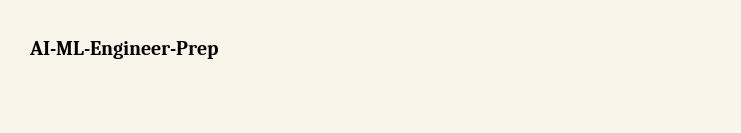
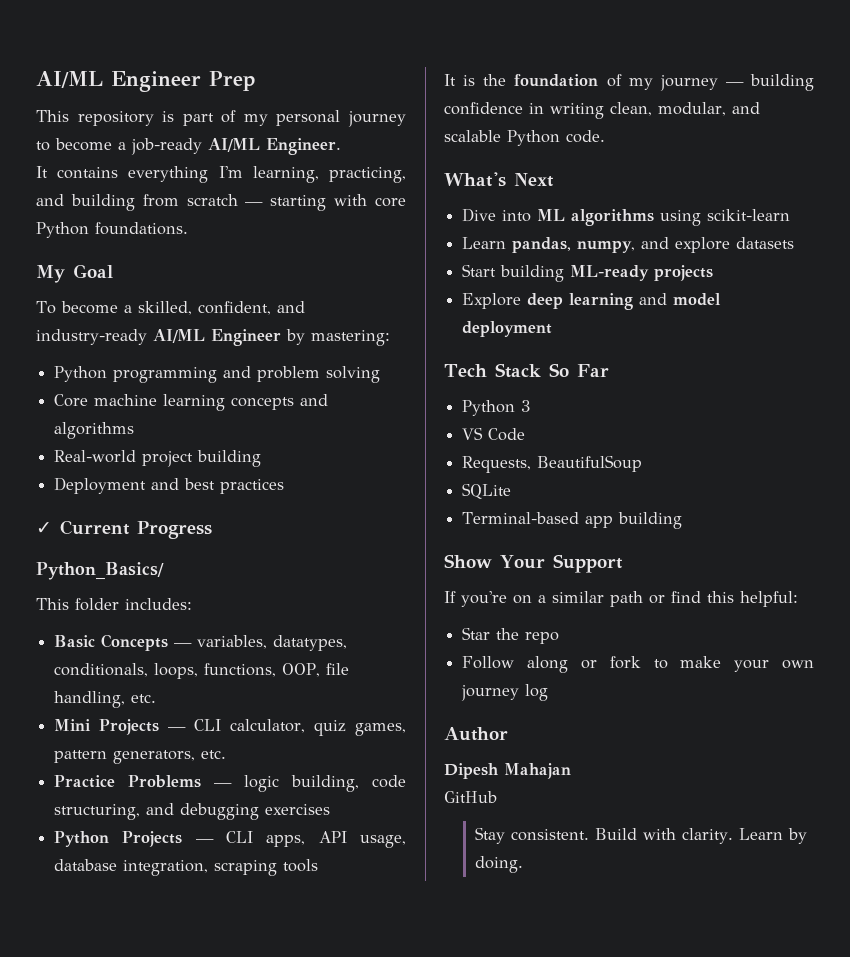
[29,41,218,59] AI-ML-Engineer-Prep -> [36,71,256,92] [36,110,406,127] [36,138,341,155] [36,166,406,183] [36,194,406,211] [36,222,188,238] [36,264,113,283] [36,301,305,315] [36,329,390,346] [54,366,381,383] [54,394,329,411] [54,422,135,439] [54,450,262,467] [54,477,285,494] [36,520,212,539] [36,562,164,580] [36,598,192,611] [54,634,348,651] [54,663,350,679] [54,691,157,708] [54,719,406,736] [54,750,227,764] [54,775,407,792] [54,803,331,820] [54,831,406,848] [54,859,319,876] [444,74,814,91] [444,102,760,119] [444,130,605,146] [444,172,554,187] [462,208,791,226] [462,237,795,253] [462,264,714,282] [462,293,722,310] [462,321,553,337] [444,363,609,378] [462,400,531,416] [462,427,526,441] [462,455,643,473] [462,483,512,499] [462,512,683,529] [444,554,623,573] [444,591,798,607] [462,627,560,644] [462,656,814,673] [461,684,549,701] [444,727,508,741] [444,763,571,779] [444,791,497,803] [474,827,807,844] [474,856,523,873] AI/ML Engineer Prep // This repository is part of my personal journey to become a job-ready AI/ML Engineer. // It contains everything I'm learning, practicing, and building from scratch — starting with core Python foundations. // My Goal // To become a skilled, confident, and industry-ready AI/ML Engineer by mastering: // Python programming and problem solving // Core machine learning concepts and algorithms // Real-world project building // Deployment and best practices // ✓ Current Progress // Python_Basics/ // This folder includes: // Basic Concepts — variables, datatypes, conditionals, loops, functions, OOP, file handling, etc. // Mini Projects — CLI calculator, quiz games, pattern generators, etc. // Practice Problems — logic building, code structuring, and debugging exercises // Python Projects — CLI apps, API usage, database integration, scraping tools // It is the foundation of my journey — building confidence in writing clean, modular, and scalable Python code. // What's Next // Dive into ML algorithms using scikit-learn // Learn pandas, numpy, and explore datasets // Start building ML-ready projects // Explore deep learning and model deployment // Tech Stack So Far // Python 3 // VS Code // Requests, BeautifulSoup // SQLite // Terminal-based app building // Show Your Support // If you're on a similar path or find this helpful: // Star the repo // Follow along or fork to make your own journey log // Author // Dipesh Mahajan // GitHub // Stay consistent. Build with clarity. Learn by doing.

